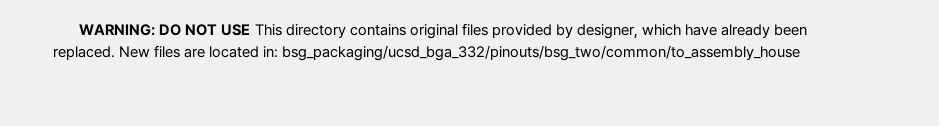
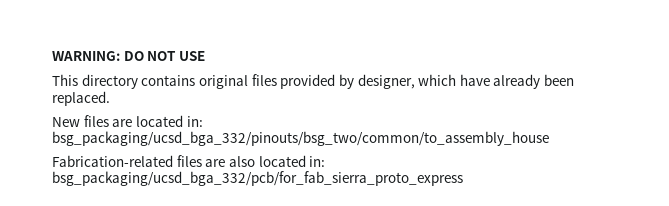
(251, 30) none -> (205, 56) //
(115, 53) none -> (110, 98) //
(801, 53) none -> [52,155,326,167] [52,171,463,186] // Fabrication-related files are also located in: bsg_packaging/ucsd_bga_332/pcb/for_fab_sierra_proto_express

